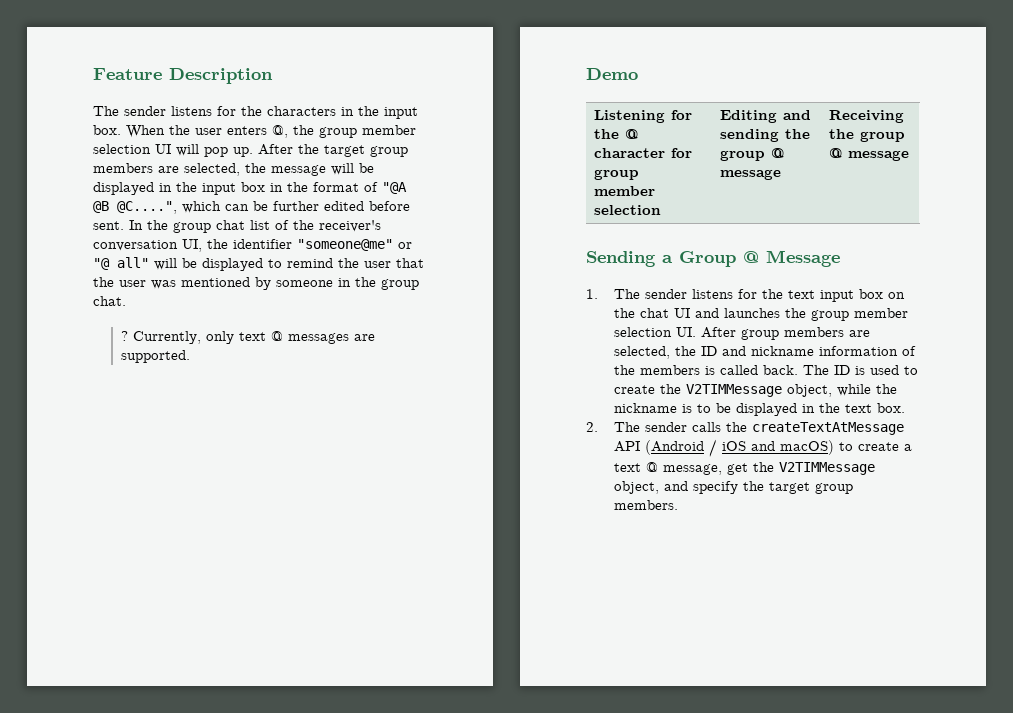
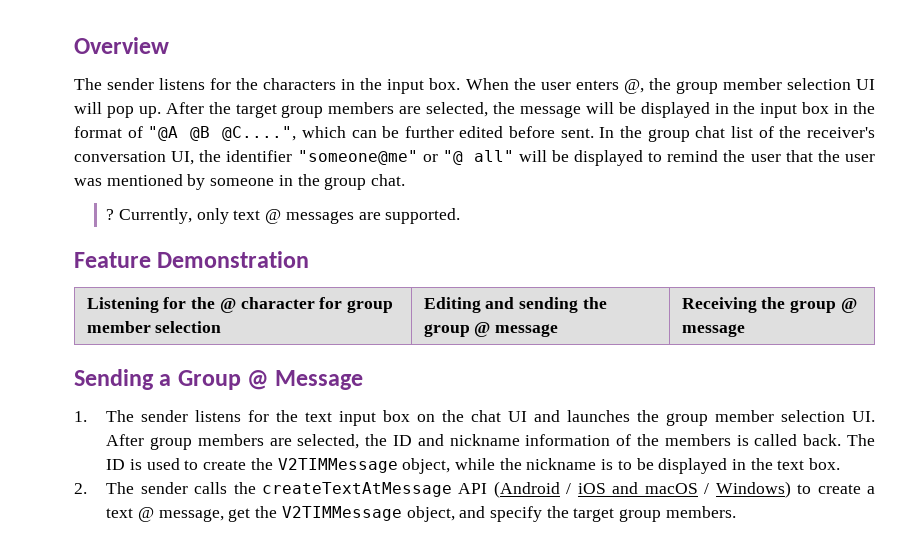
[93,68,273,84] Feature Description -> [74,37,169,54] Overview
[586,68,638,80] Demo -> [74,251,310,268] Feature Demonstration
[780,440,835,455] macOS) -> [644,481,791,498] macOS / Windows)

